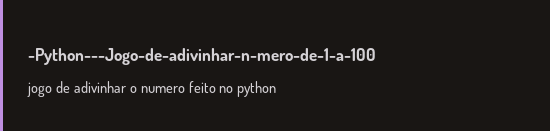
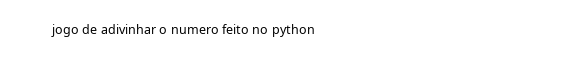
[28,48,376,65] -Python---Jogo-de-adivinhar-n-mero-de-1-a-100 // -> (51, 30) none

